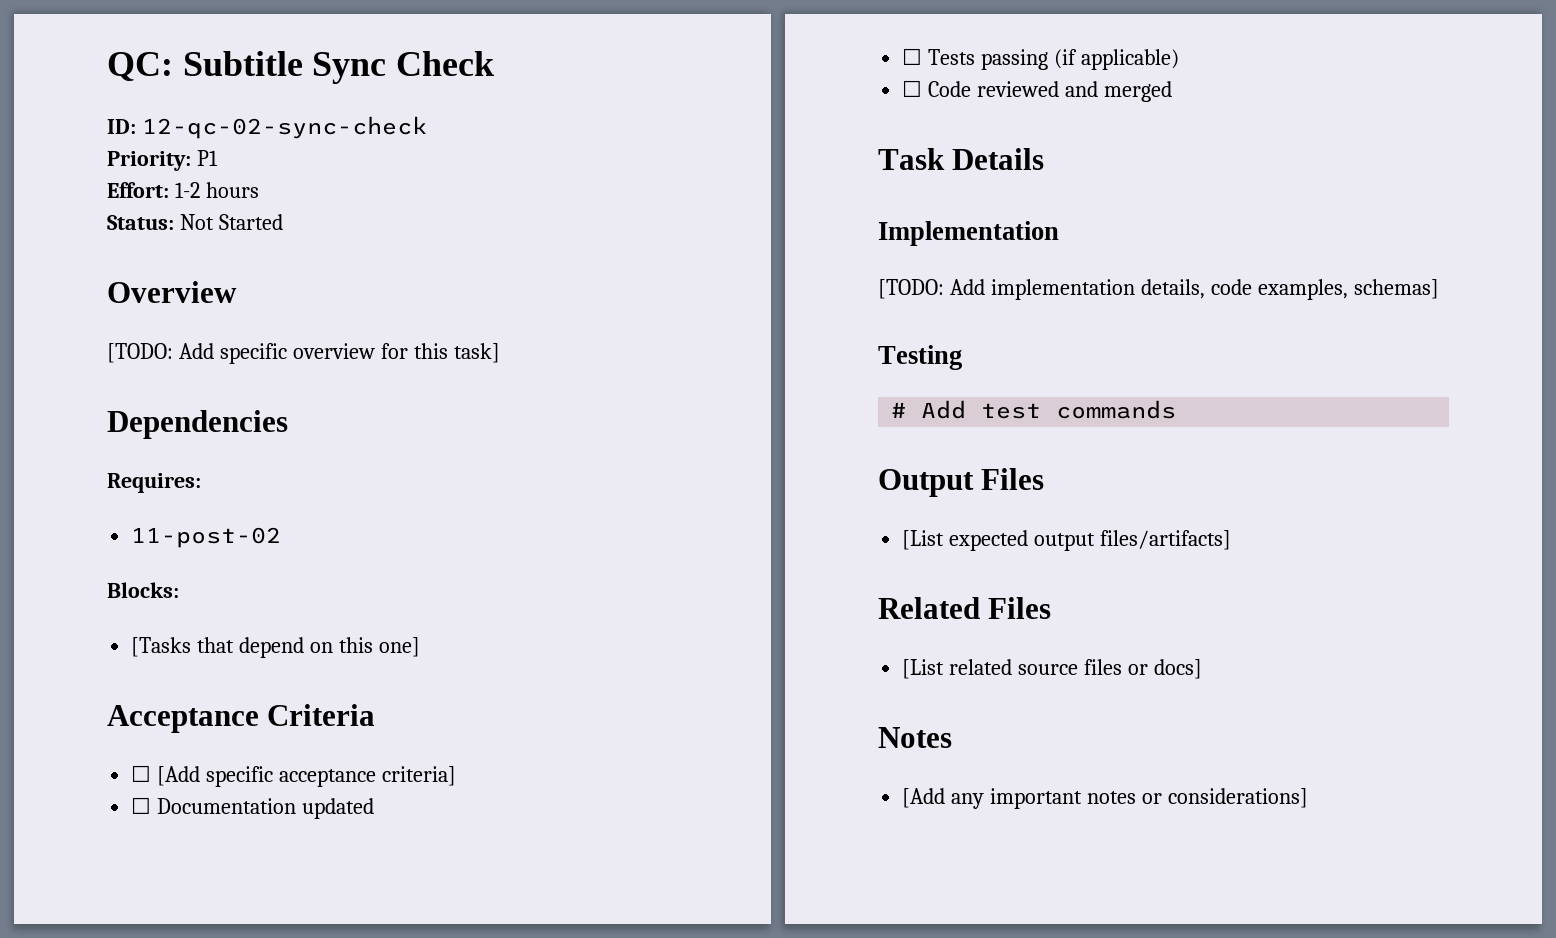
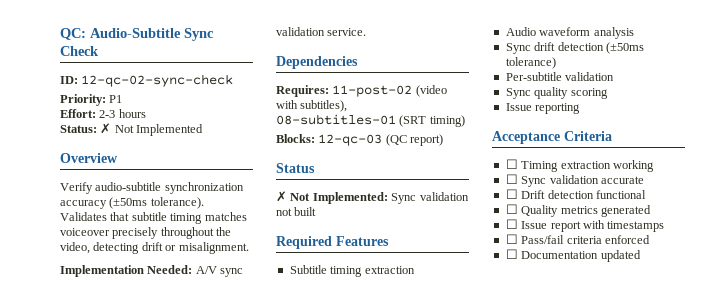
[182,51,303,76] Subtitle -> [90,28,181,38] Audio-Subtitle
[174,182,200,198] 1-2 -> [99,110,116,118] 2-3
[179,214,283,230] [107,281,237,303] [107,343,500,364] Not Started // Overview // [TODO: Add specific overview for this task] -> [100,123,204,136] [60,153,118,163] [60,182,244,194] [60,197,204,209] [60,212,247,224] [60,227,232,239] [60,242,249,254] [60,265,244,277] [276,27,367,36] ✗ Not Implemented // Overview // Verify audio-subtitle synchronization accuracy (±50ms tolerance). Validates that subtitle timing matches voiceover precisely throughout the video, detecting drift or misalignment. // Implementation Needed: A/V sync validation service.
(201, 483) // -> (329, 91) none
[107,582,179,598] [131,637,420,658] [107,704,376,733] [131,765,456,787] [131,797,375,819] [902,48,1179,70] [902,80,1172,102] [878,148,1045,170] [878,221,1059,246] [878,279,1439,300] [878,345,962,370] [891,400,1177,419] [878,468,1045,497] [902,530,1232,551] [878,597,1052,619] [902,659,1202,679] [878,727,952,748] [902,788,1308,809] // Blocks: // [Tasks that depend on this one] // Acceptance Criteria // ☐ [Add specific acceptance criteria] // ☐ Documentation updated // ☐ Tests passing (if applicable) // ☐ Code reviewed and merged // Task Details // Implementation // [TODO: Add implementation details, code examples, schemas] // Testing // # Add test commands // Output Files // [List expected output files/artifacts] // Related Files // [List related source files or docs] // Notes // [Add any important notes or considerations] -> [415,85,447,97] [276,100,348,112] [276,114,465,127] [276,134,444,146] [276,163,315,173] [276,191,469,204] [276,207,317,216] [276,236,389,249] [289,265,415,277] [505,27,634,39] [505,42,644,54] [505,57,556,69] [505,72,615,81] [505,87,608,99] [505,103,581,114] [492,131,612,144] [505,159,654,172] [505,174,644,187] [505,189,646,199] [505,204,651,217] [505,219,665,232] [505,234,650,244] [505,249,641,262] (video with subtitles), 08-subtitles-01 (SRT timing) // Blocks: 12-qc-03 (QC report) // Status // ✗ Not Implemented: Sync validation not built // Required Features // Subtitle timing extraction // Audio waveform analysis // Sync drift detection (±50ms tolerance) // Per-subtitle validation // Sync quality scoring // Issue reporting // Acceptance Criteria // ☐ Timing extraction working // ☐ Sync validation accurate // ☐ Drift detection functional // ☐ Quality metrics generated // ☐ Issue report with timestamps // ☐ Pass/fail criteria enforced // ☐ Documentation updated

